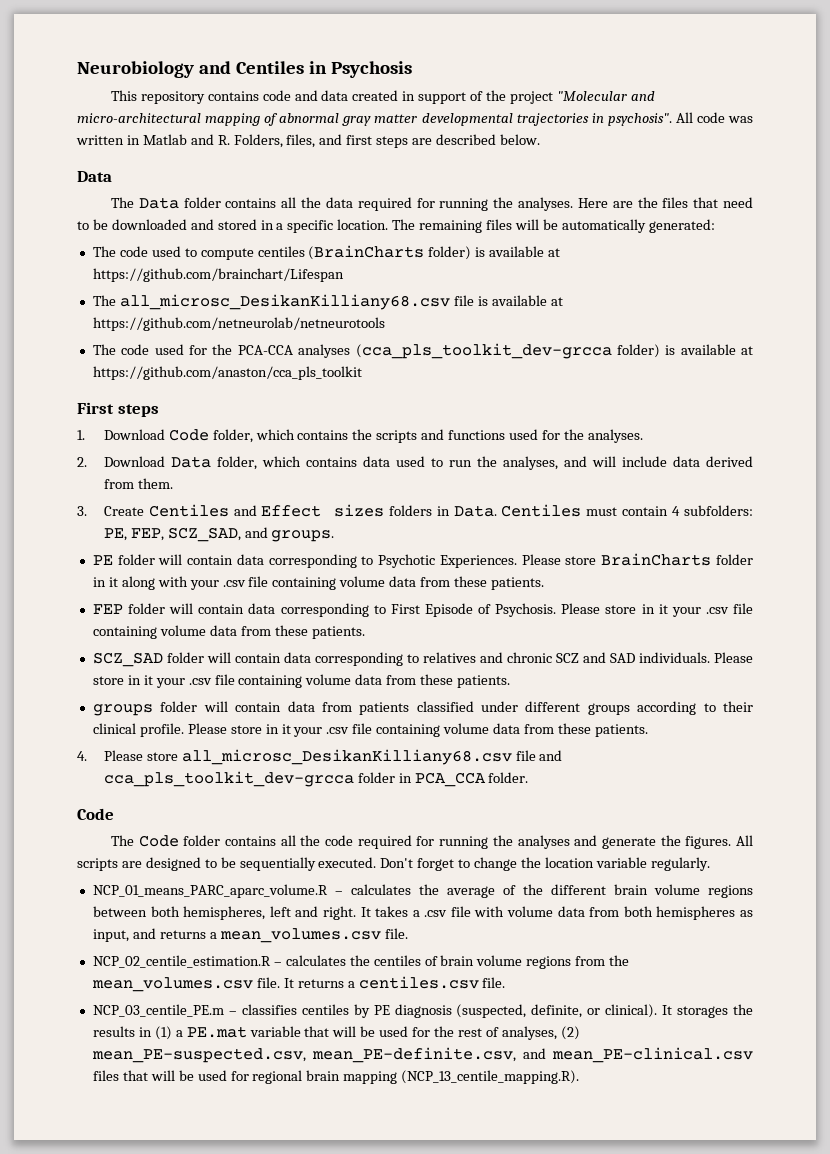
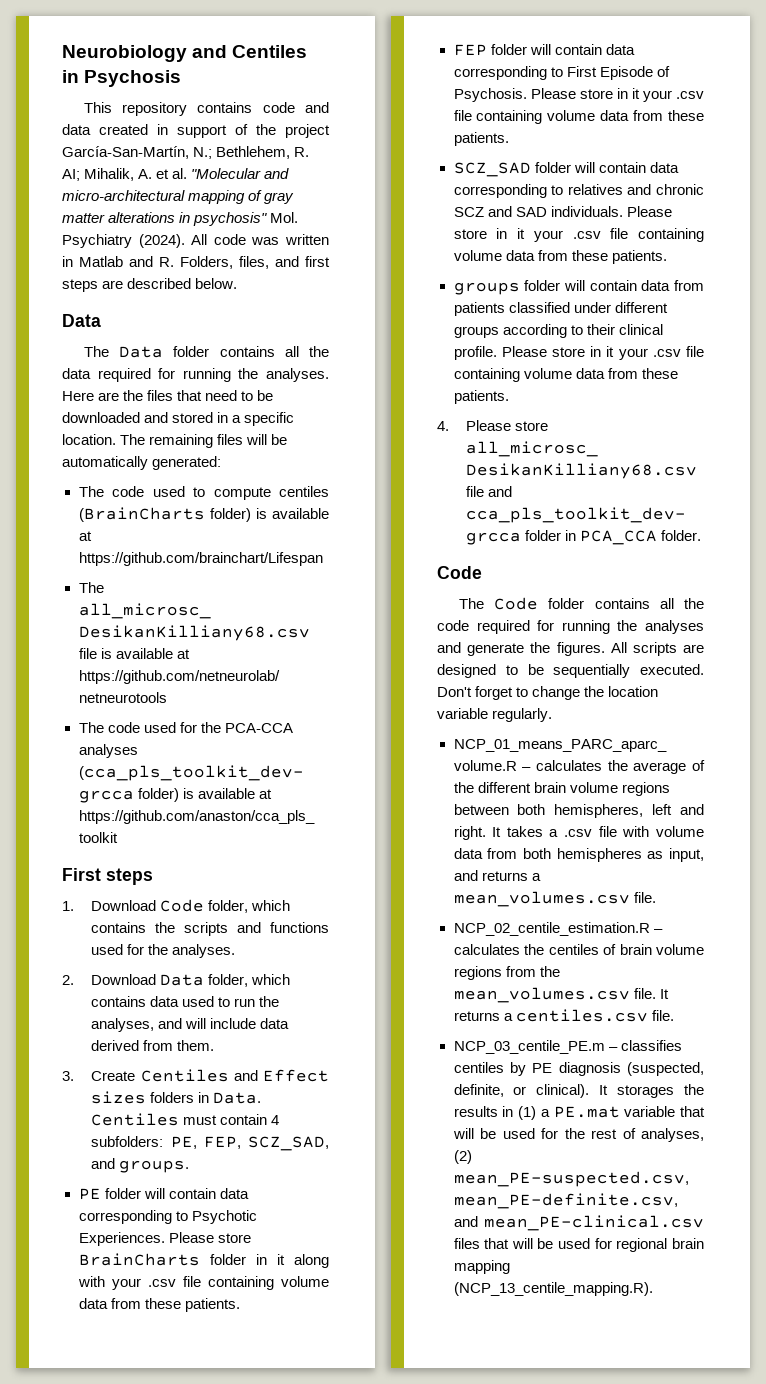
(553, 97) none -> [62,146,310,159] [62,168,188,181] García-San-Martín, N.; Bethlehem, R. AI; Mihalik, A. et al.
[279,113,340,123] abnormal -> (263, 195) none
[421,113,672,126] developmental trajectories in psychosis". -> [108,212,299,226] [62,234,185,248] alterations in psychosis" Mol. Psychiatry (2024).

